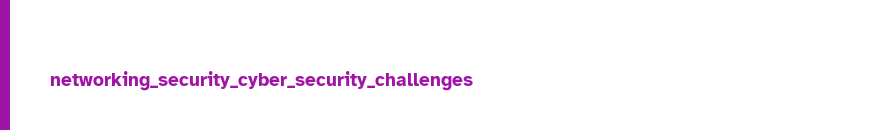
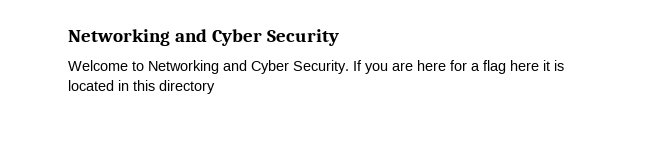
[50,71,473,91] networking_security_cyber_security_challenges -> [68,29,339,46] [68,60,564,74] [68,80,215,94] Networking and Cyber Security // Welcome to Networking and Cyber Security. If you are here for a flag here it is located in this directory

